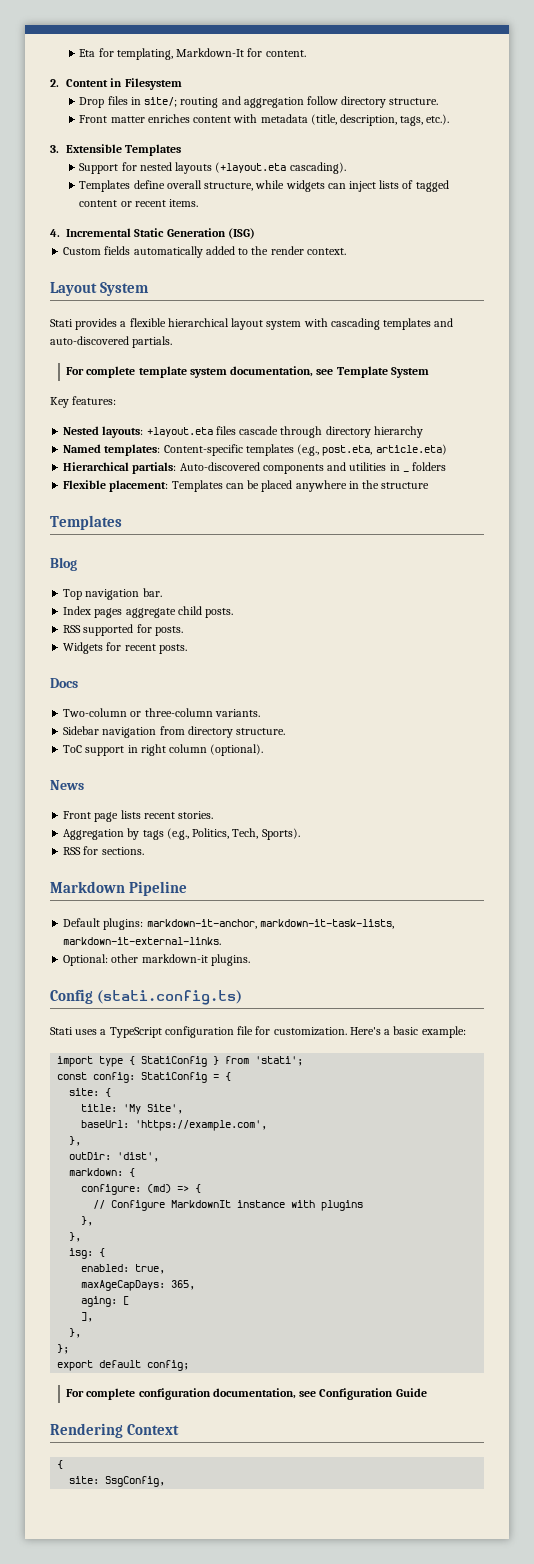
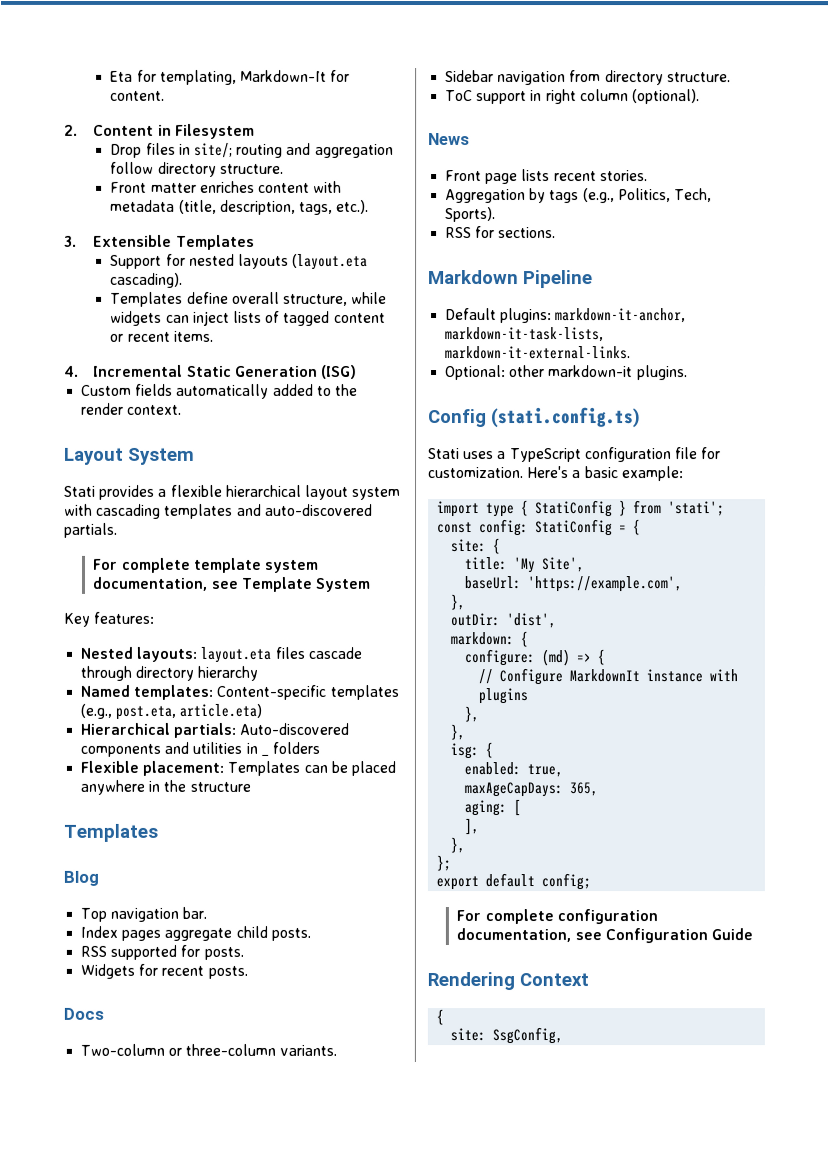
[215,162,287,173] (+layout.eta -> [292,253,369,270] (layout.eta
[146,427,213,437] +layout.eta -> [200,646,272,663] layout.eta

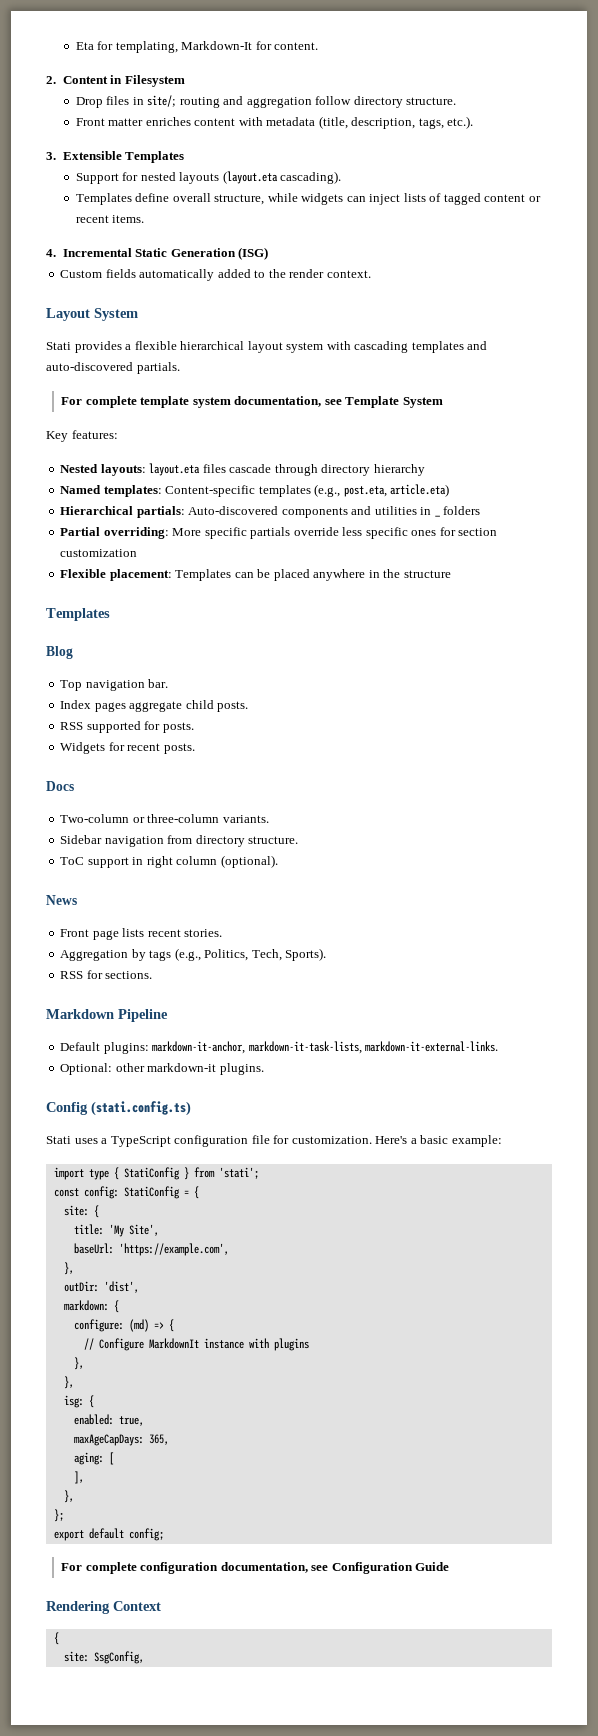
(320, 747) none -> [60,527,498,539] [60,549,138,557] // Partial overriding: More specific partials override less specific ones for section customization

